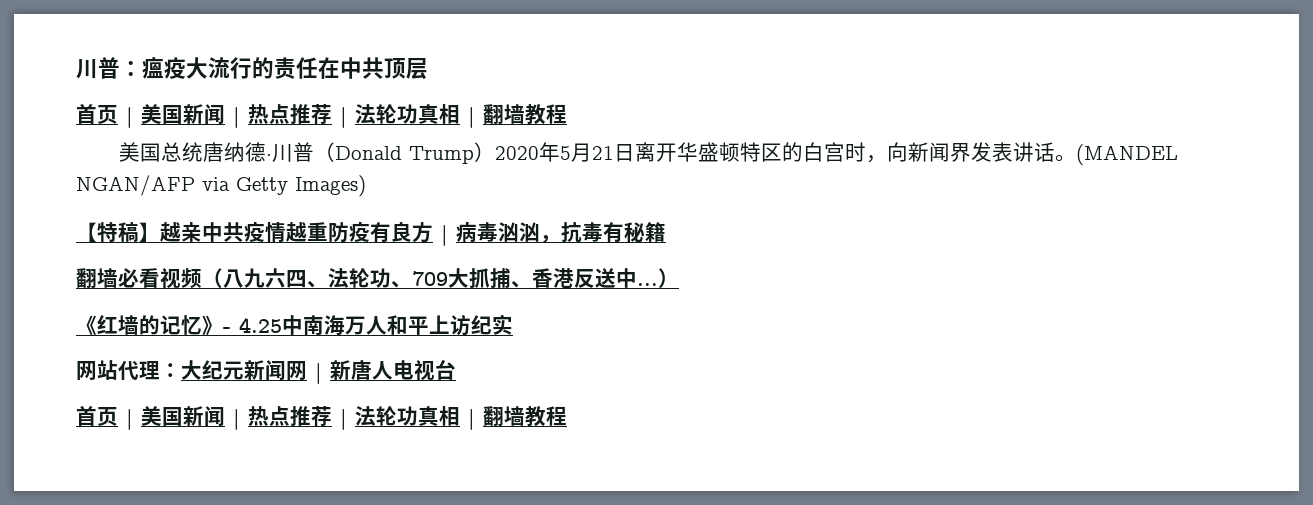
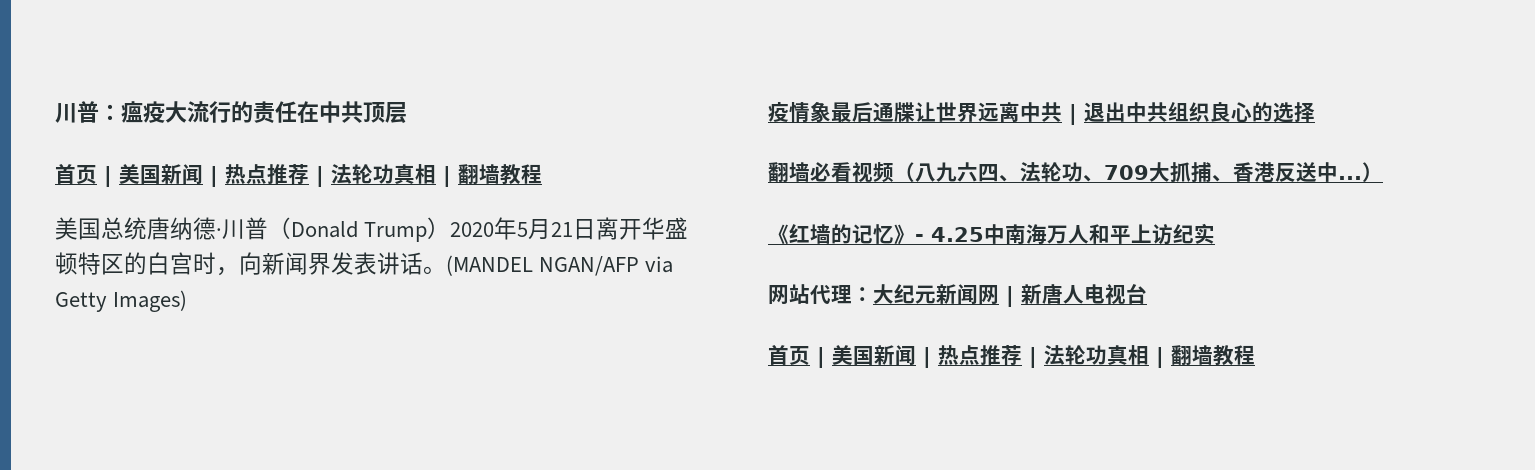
[76,222,666,246] 【特稿】越亲中共疫情越重防疫有良方 | 病毒汹汹，抗毒有秘籍 -> [768,101,1315,125] 疫情象最后通牒让世界远离中共 | 退出中共组织良心的选择

